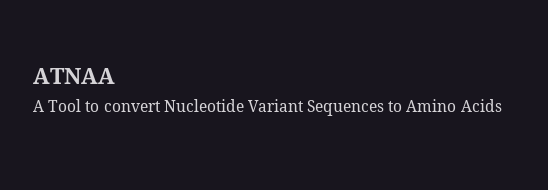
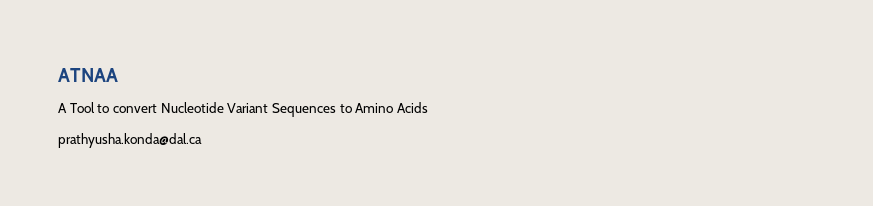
(502, 105) none -> [58,133,202,148] // prathyusha.konda@dal.ca

